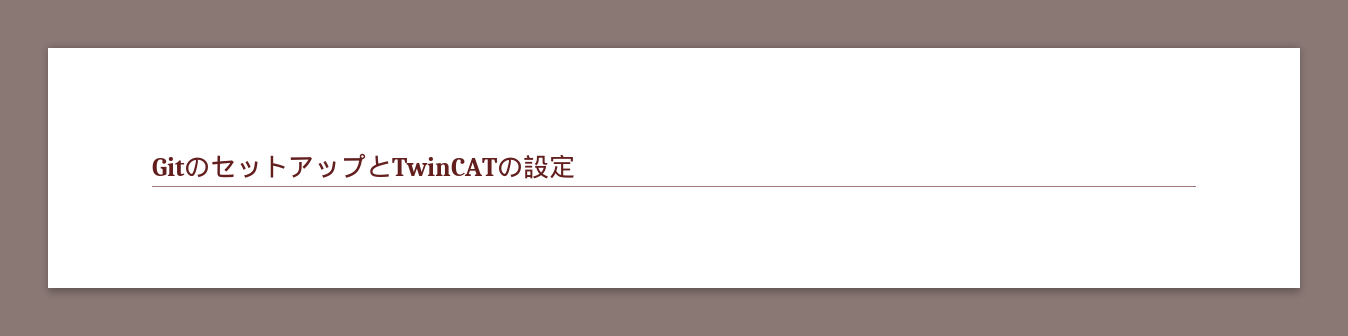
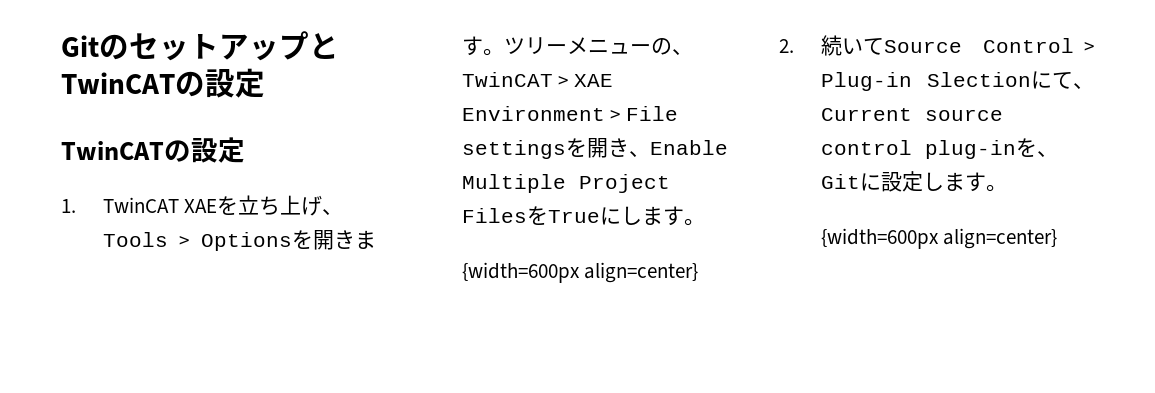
(575, 166) none -> [61,137,245,163] [61,195,344,216] [102,230,376,251] [461,36,693,56] [461,72,614,87] [461,106,679,121] [461,138,728,159] [461,174,670,193] [461,206,705,226] [461,262,699,283] [779,35,1094,56] [820,71,1094,91] [820,108,1003,121] [820,138,1058,159] [820,171,1007,192] [820,228,1058,249] // TwinCATの設定 // 1. TwinCAT XAEを立ち上げ、Tools > Optionsを開きます。ツリーメニューの、TwinCAT > XAE Environment > File settingsを開き、Enable Multiple Project FilesをTrueにします。 // {width=600px align=center} // 2.続いてSource Control > Plug-in Slectionにて、Current source control plug-inを、Gitに設定します。 // {width=600px align=center}

